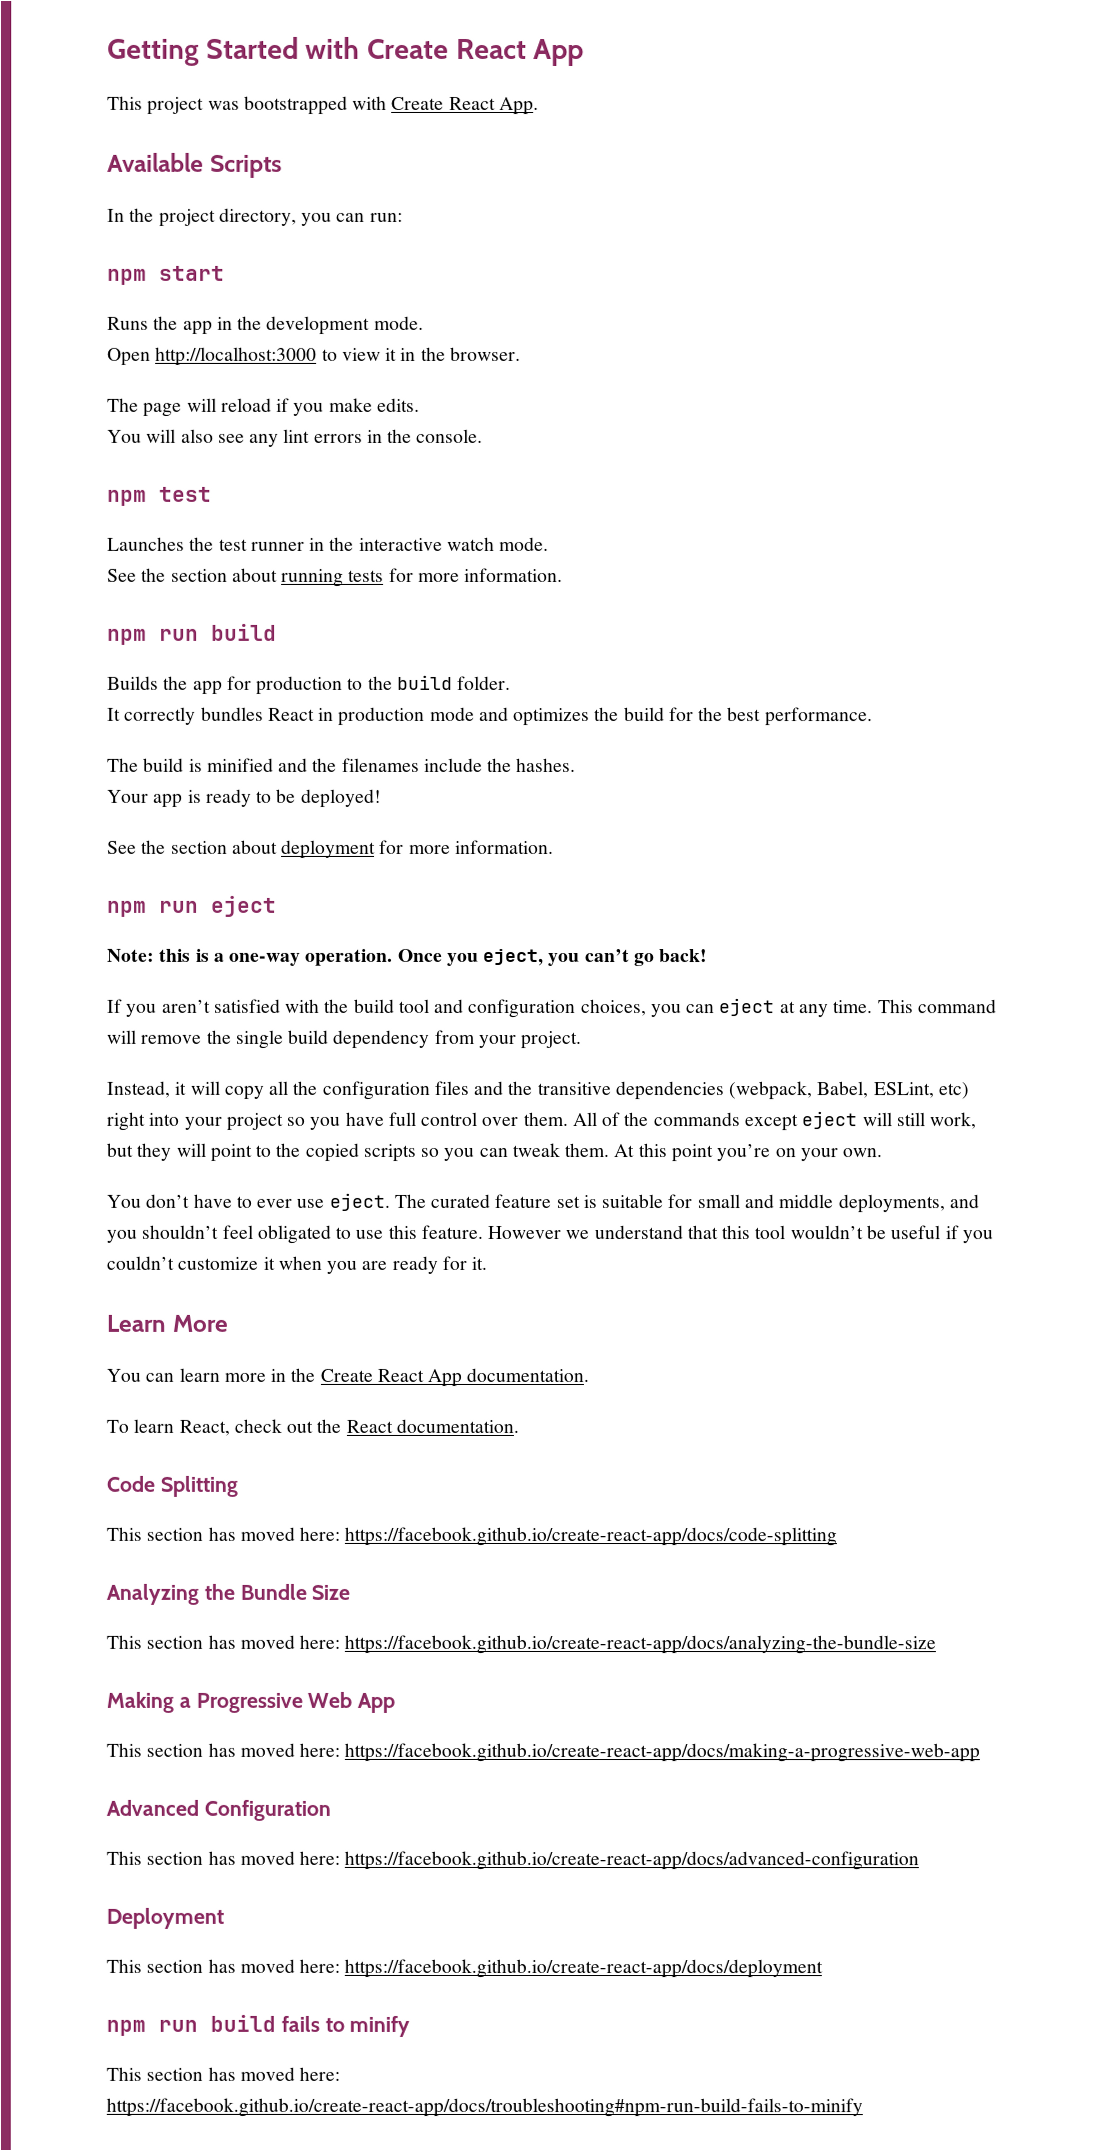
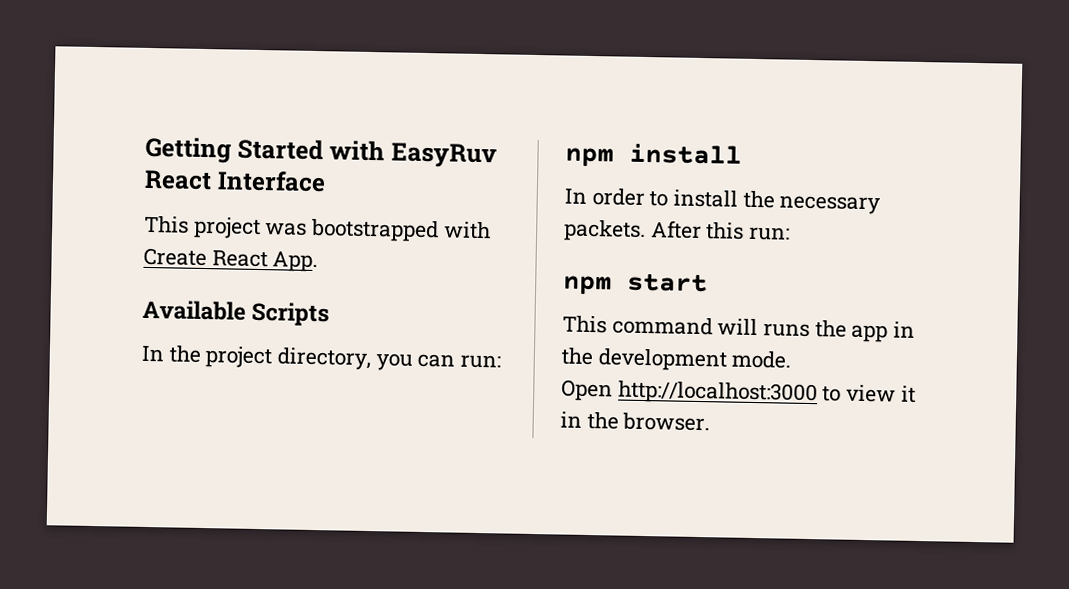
[367,38,585,67] Create React App -> [390,142,497,169] [144,169,326,193] EasyRuv React Interface
[159,265,225,281] [107,316,149,330] start // Runs -> [629,143,742,165] [564,188,882,215] [563,219,791,242] [563,273,708,296] [562,315,811,338] install // In order to install the necessary packets. After this run: // npm start // This command will runs
[107,397,420,417] [107,428,484,447] [107,486,212,506] [107,536,550,551] [107,567,564,587] [107,623,277,645] [107,674,512,695] [107,706,873,727] [107,757,577,773] [107,788,382,808] [107,839,554,859] [107,895,277,917] [107,948,709,967] [107,998,997,1019] [107,1029,583,1050] [106,1080,969,1101] [106,1111,977,1132] [106,1142,883,1163] [106,1192,979,1214] [106,1224,993,1244] [106,1255,488,1274] [106,1314,228,1332] [106,1367,590,1387] [106,1418,519,1436] [106,1475,238,1497] [106,1526,838,1547] [106,1583,351,1605] [106,1634,937,1655] [106,1691,396,1713] [106,1742,981,1763] [106,1799,331,1821] [106,1850,920,1871] [106,1907,224,1929] [106,1958,824,1979] [106,2014,411,2037] [106,2066,341,2081] [106,2097,863,2118] // The page will reload if you make edits. // You will also see any lint errors in the console. // npm test // Launches the test runner in the interactive watch mode. // See the section about running tests for more information. // npm run build // Builds the app for production to the build folder. // It correctly bundles React in production mode and optimizes the build for the best performance. // The build is minified and the filenames include the hashes. // Your app is ready to be deployed! // See the section about deployment for more information. // npm run eject // Note: this is a one-way operation. Once you eject, you can’t go back! // If you aren’t satisfied with the build tool and configuration choices, you can eject at any time. This command will remove the single build dependency from your project. // Instead, it will copy all the configuration files and the transitive dependencies (webpack, Babel, ESLint, etc) right into your project so you have full control over them. All of the commands except eject will still work, but they will point to the copied scripts so you can tweak them. At this point you’re on your own. // You don’t have to ever use eject. The curated feature set is suitable for small and middle deployments, and you shouldn’t feel obligated to use this feature. However we understand that this tool wouldn’t be useful if you couldn’t customize it when you are ready for it. // Learn More // You can learn more in the Create React App documentation. // To learn React, check out the React documentation. // Code Splitting // This section has moved here: https://facebook.github.io/create-react-app/docs/code-splitting // Analyzing the Bundle Size // This section has moved here: https://facebook.github.io/create-react-app/docs/analyzing-the-bundle-size // Making a Progressive Web App // This section has moved here: https://facebook.github.io/create-react-app/docs/making-a-progressive-web-app // Advanced Configuration // This section has moved here: https://facebook.github.io/create-react-app/docs/advanced-configuration // Deployment // This section has moved here: https://facebook.github.io/create-react-app/docs/deployment // npm run build fails to minify // This section has moved here: https://facebook.github.io/create-react-app/docs/troubleshooting#npm-run-build-fails-to-minify -> (711, 422) none

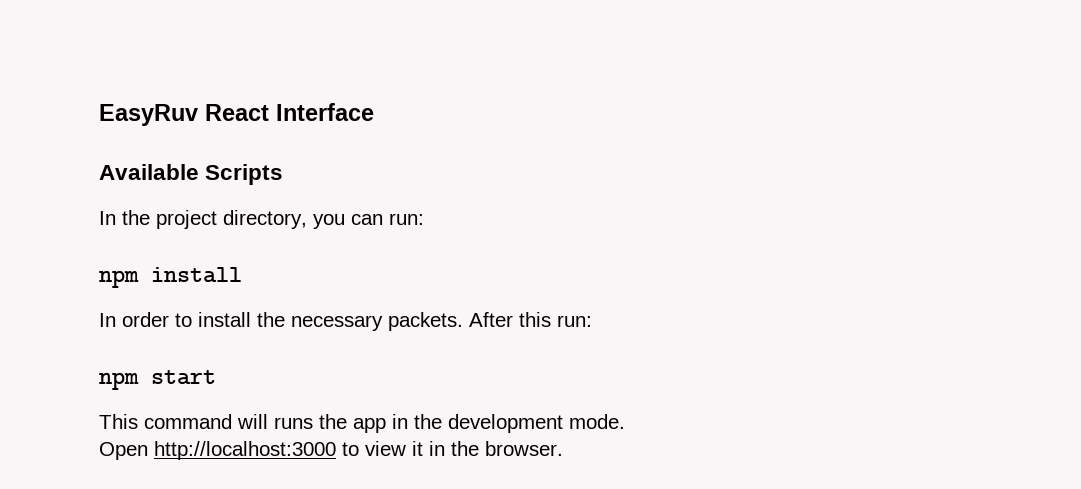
[145,136,386,164] Getting Started with -> (99, 115) none
[144,215,491,243] [143,247,319,273] // This project was bootstrapped with Create React App. -> (374, 112) none

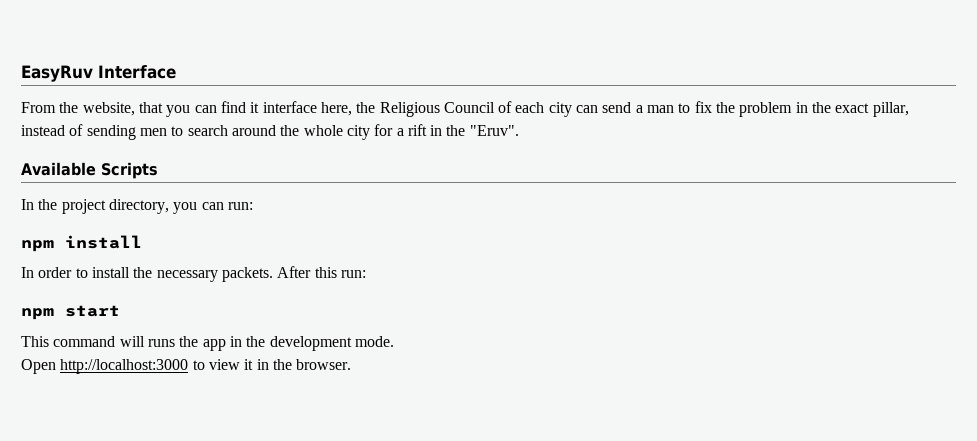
[205,104,269,121] React -> (93, 73) none
(374, 112) none -> [21,101,909,117] [21,124,519,140] // From the website, that you can find it interface here, the Religious Council of each city can send a man to fix the problem in the exact pillar, instead of sending men to search around the whole city for a rift in the "Eruv".

